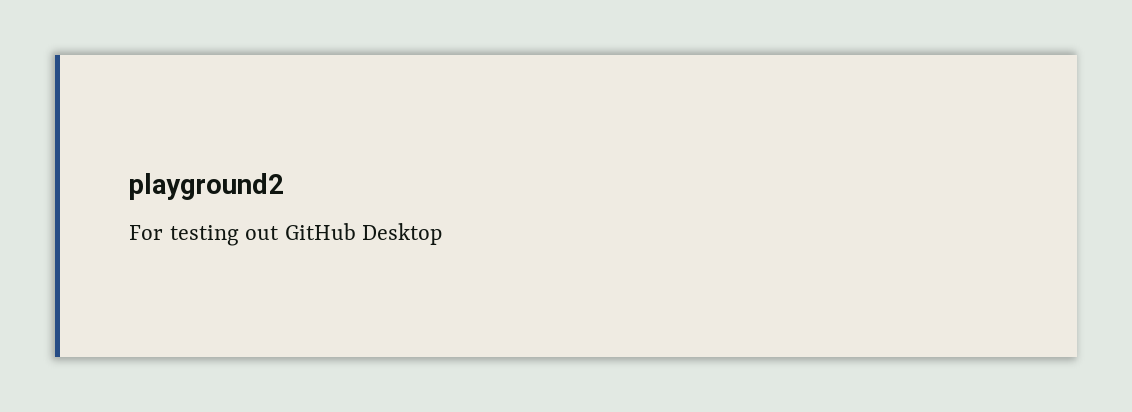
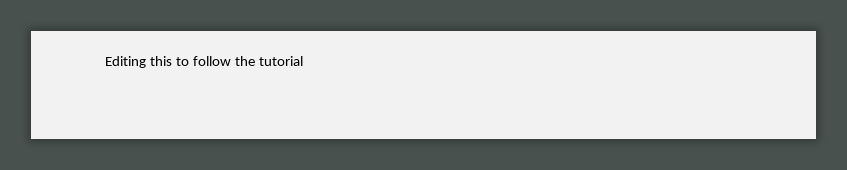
[129,173,284,200] [129,223,443,246] playground2 // For testing out GitHub Desktop -> [105,56,303,68] Editing this to follow the tutorial

